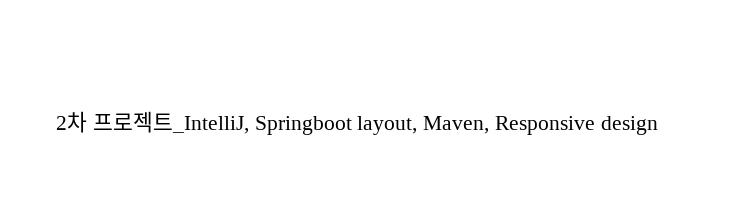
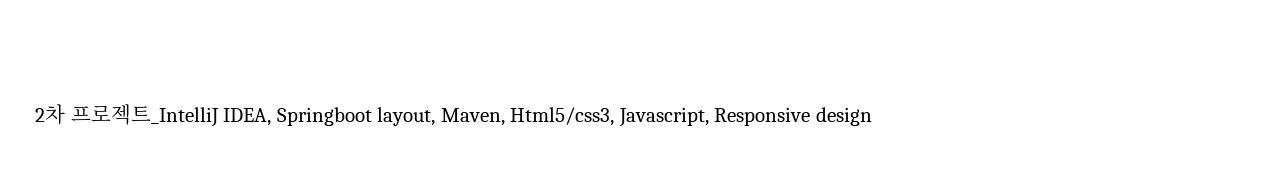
[92,111,249,134] 프로젝트_IntelliJ, -> [70,104,272,127] 프로젝트_IntelliJ IDEA,
(490, 125) none -> [510,107,709,127] Html5/css3, Javascript,

